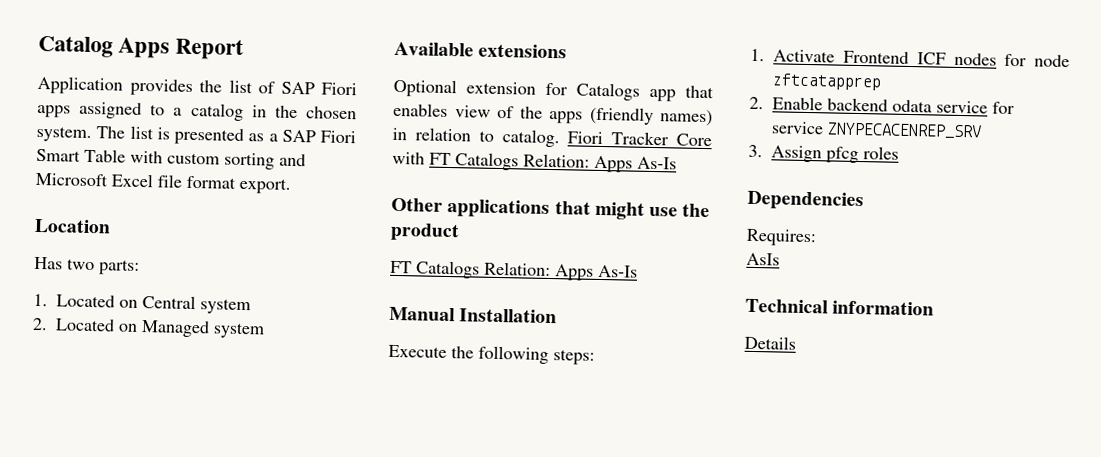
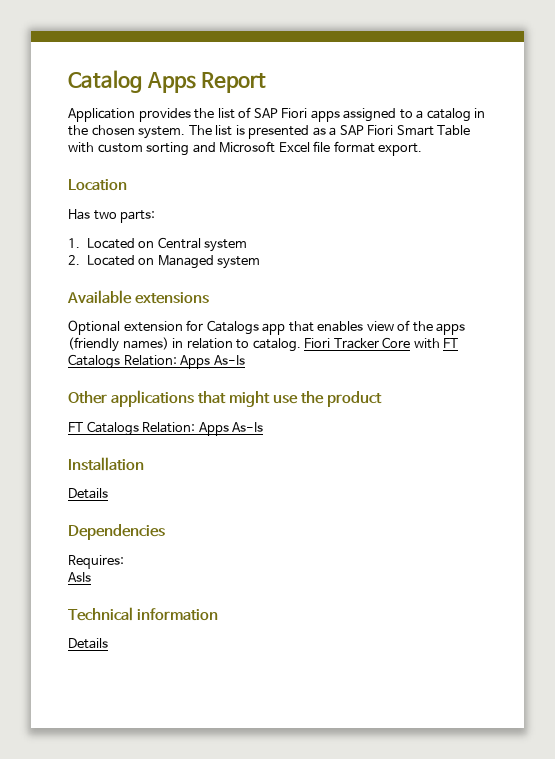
[389,306,455,322] Manual -> (264, 427) none
[388,344,595,365] [750,48,1070,68] [772,73,883,91] [749,96,1016,115] [771,121,983,140] [748,144,900,164] Execute the following steps: // 1. Activate Frontend ICF nodes for node zftcatapprep // 2. Enable backend odata service for service ZNYPECACENREP_SRV // 3. Assign pfcg roles -> [68,488,108,499] Details

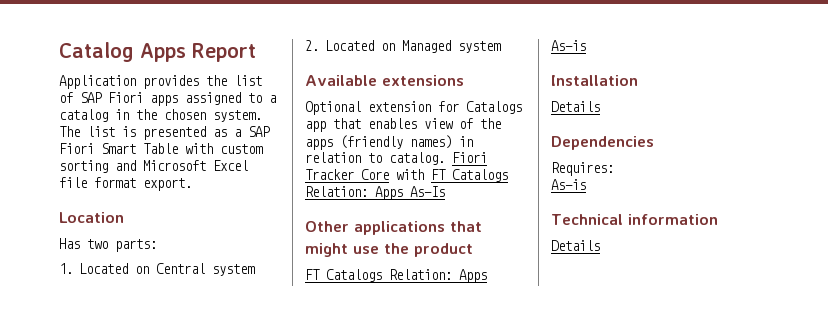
[232,422,264,432] As-Is -> [551,40,586,51] As-is
[68,572,91,582] AsIs -> [551,179,586,190] As-is

